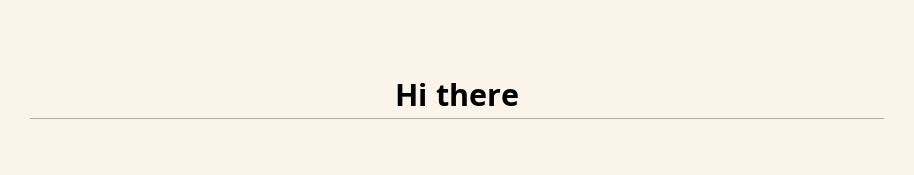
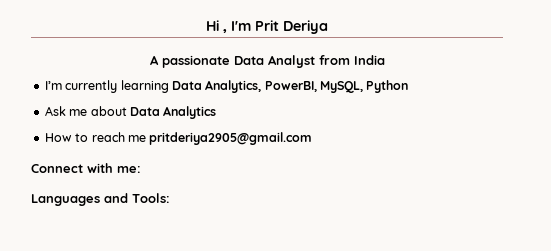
[435,83,519,106] there -> [223,20,328,34] [149,55,385,68] [44,80,409,93] [44,106,217,119] [44,132,313,145] [31,163,141,173] [31,193,170,206] , I'm Prit Deriya // A passionate Data Analyst from India // I’m currently learning Data Analytics, PowerBI, MySQL, Python // Ask me about Data Analytics // How to reach me pritderiya2905@gmail.com // Connect with me: // Languages and Tools:

